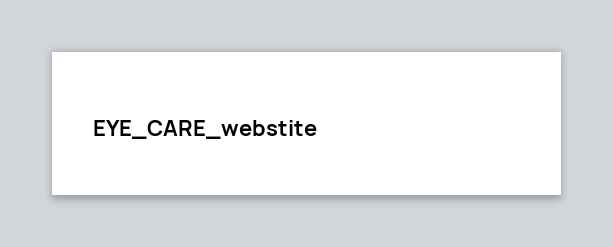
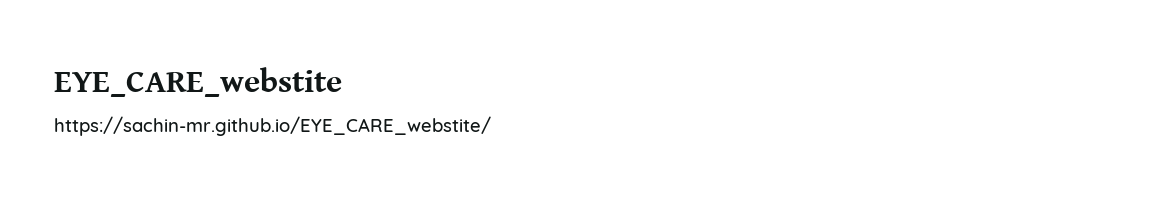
(317, 129) none -> [54,116,491,136] // https://sachin-mr.github.io/EYE_CARE_webstite/

